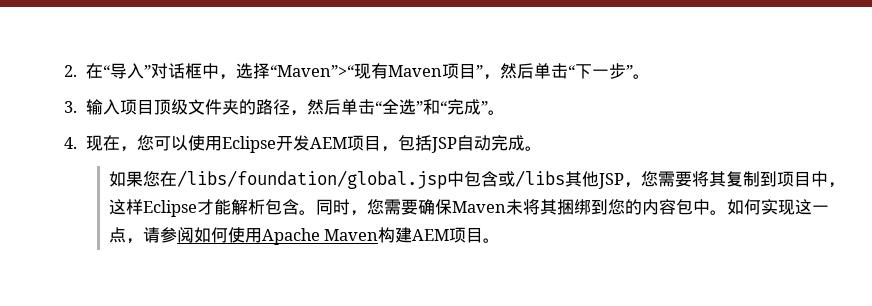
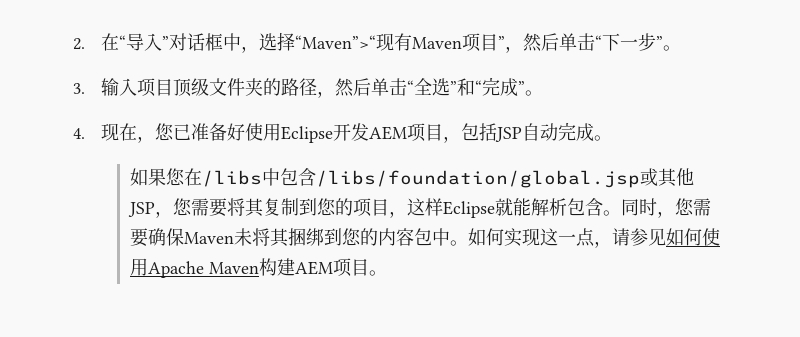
[154,135,189,151] 可以 -> [173,123,246,141] 已准备好
[176,170,565,189] /libs/foundation/global.jsp中包含或/libs -> [201,168,658,188] /libs中包含/libs/foundation/global.jsp或
[776,171,828,187] 项目中 -> [316,198,389,217] 您的项目
[196,199,214,215] 才 -> [494,198,513,216] 就
[176,227,194,243] 阅 -> [647,228,666,246] 见

